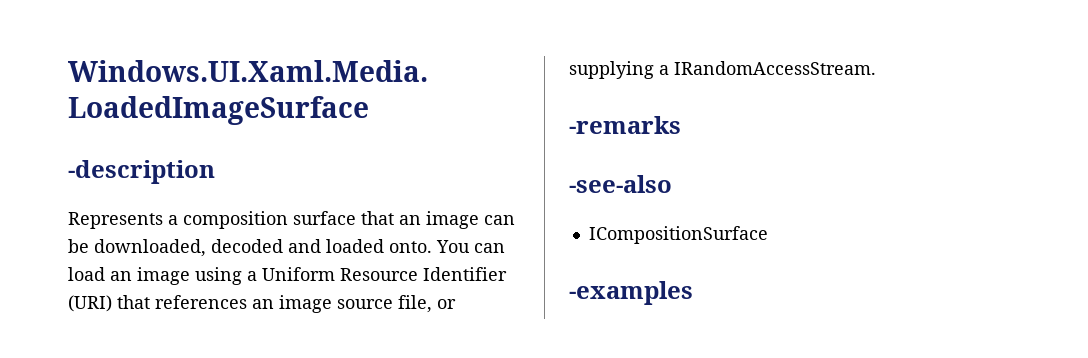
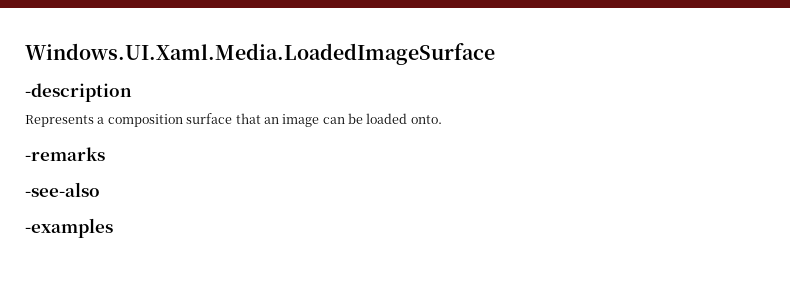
[94,239,321,257] downloaded, decoded and -> (363, 118) none
[436,240,505,253] [68,267,507,285] [68,295,456,313] [569,61,876,79] You can load an image using a Uniform Resource Identifier (URI) that references an image source file, or supplying a IRandomAccessStream. -> (442, 119) none
[588,226,768,244] // ICompositionSurface -> (100, 189) none

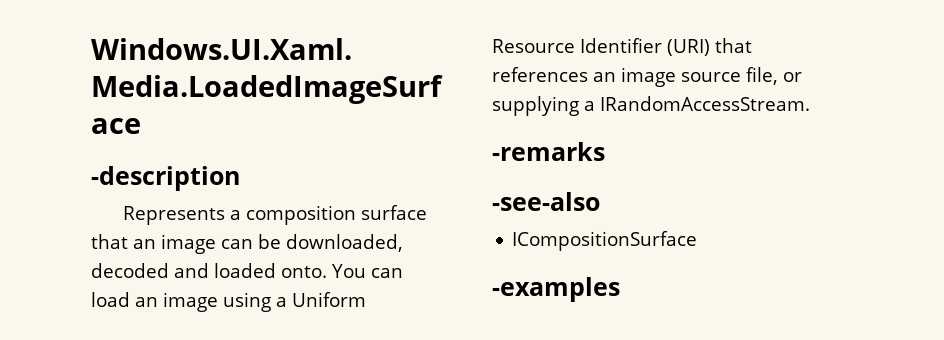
(363, 118) none -> [286,234,403,252] [91,263,209,278] downloaded, decoded and
(442, 119) none -> [332,264,403,278] [91,292,366,312] [492,38,752,56] [492,67,802,87] [492,96,810,116] You can load an image using a Uniform Resource Identifier (URI) that references an image source file, or supplying a IRandomAccessStream.
(100, 189) none -> [512,231,698,251] // ICompositionSurface

